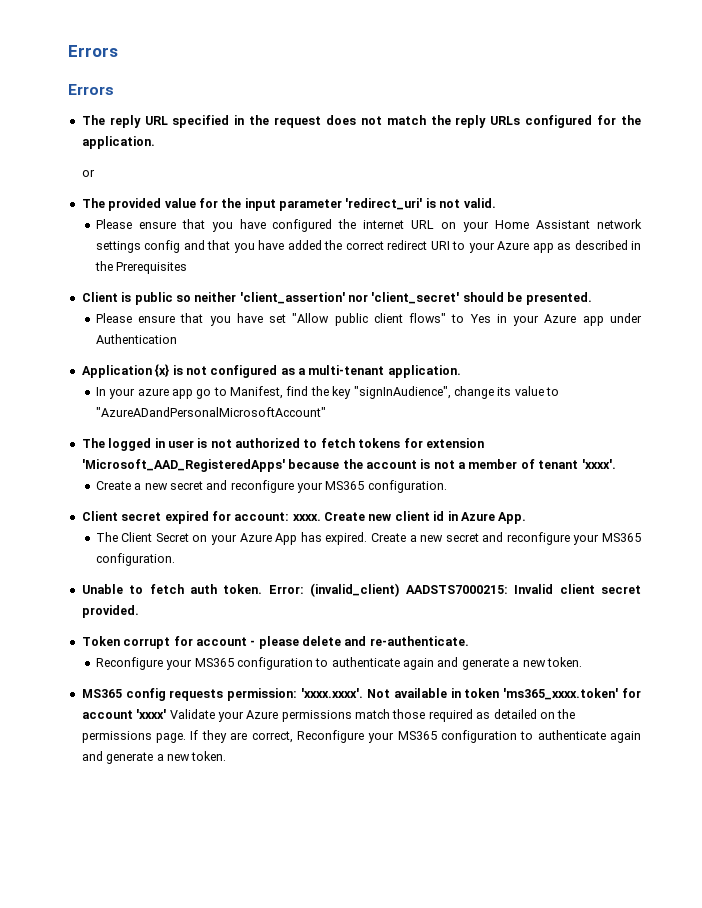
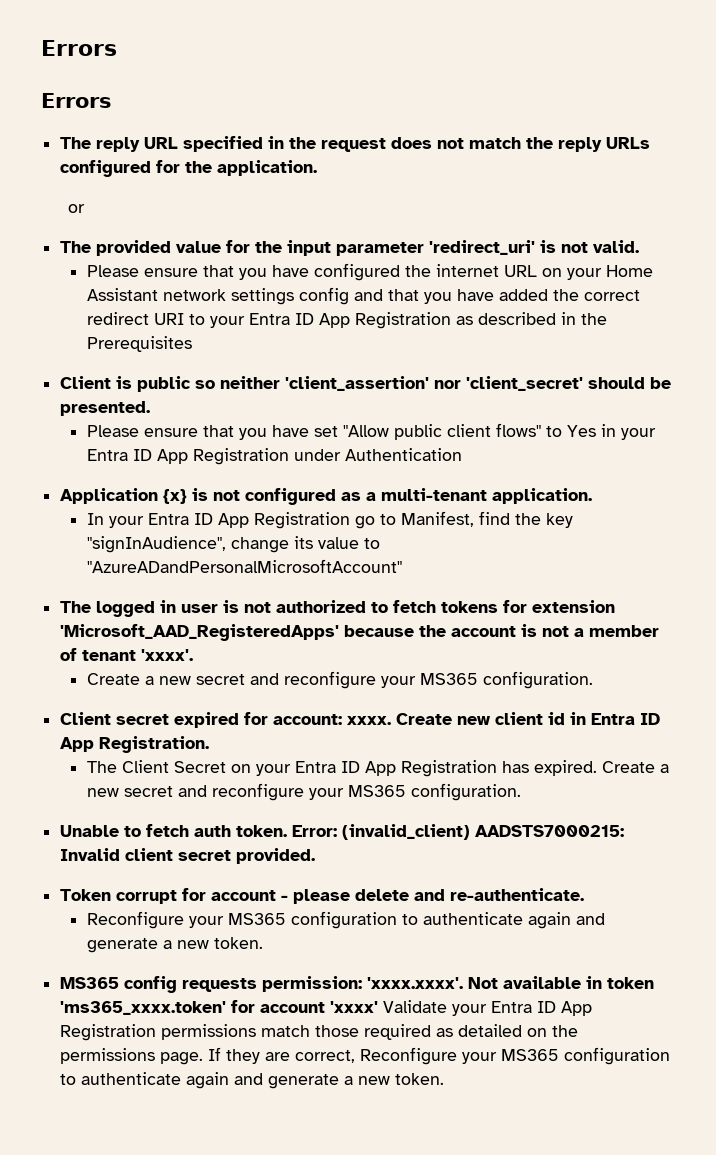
[497,241,554,253] Azure app -> [248,312,451,329] Entra ID App Registration
[544,314,604,326] Azure app -> [86,448,289,465] Entra ID App Registration
[137,388,193,399] azure app -> [147,512,350,529] Entra ID App Registration
[460,512,527,524] Azure App. -> [591,713,661,725] [60,736,210,753] Entra ID App Registration.
[239,533,298,545] Azure App -> [294,760,497,777] Entra ID App Registration
[246,710,279,719] Azure -> [491,1001,593,1016] [60,1024,157,1041] Entra ID App Registration

